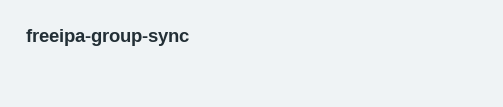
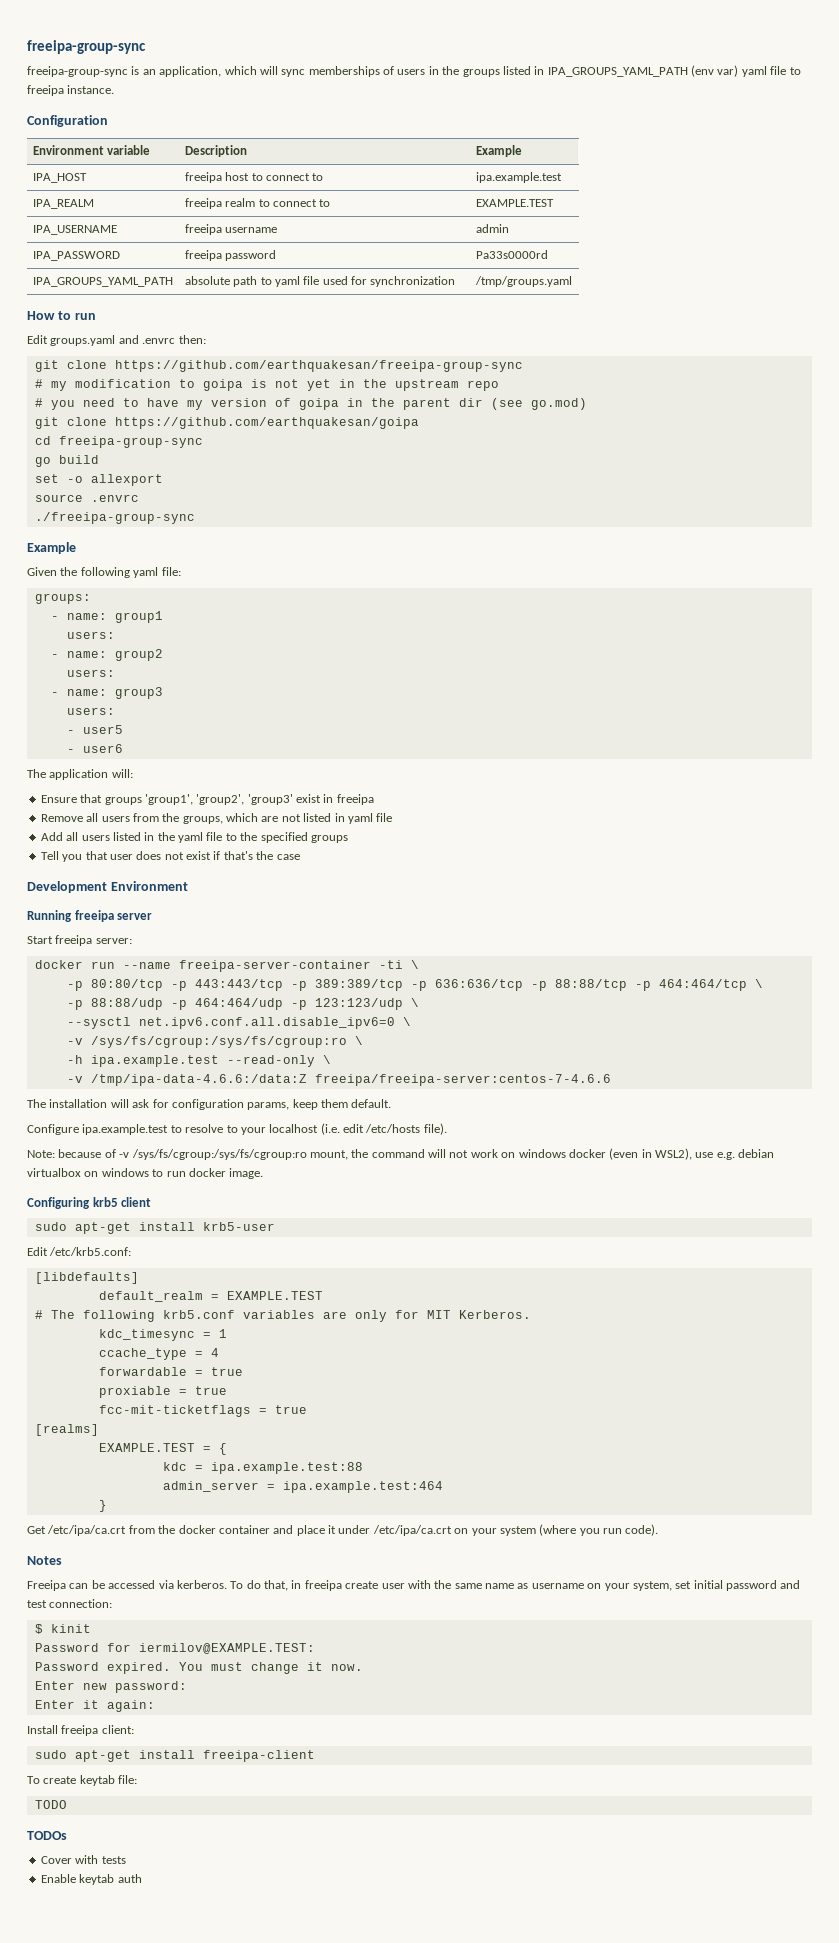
[26,29,189,46] freeipa-group-sync -> [27,40,146,54] [27,65,801,77] [27,85,115,96] [27,115,108,127] [32,145,151,155] [184,145,247,157] [475,145,522,157] [32,173,87,183] [184,172,324,183] [475,172,562,183] [32,199,94,209] [184,198,331,209] [475,199,554,207] [32,225,117,235] [184,224,278,235] [475,224,509,233] [32,251,120,261] [184,250,277,261] [475,250,548,259] [32,277,173,287] [184,276,456,287] [474,276,572,287] [27,311,96,320] [27,335,206,346] [34,360,523,372] [34,379,499,391] [34,398,587,410] [34,417,419,429] [34,436,203,448] [34,455,99,467] [34,474,163,486] [34,494,139,502] [34,512,195,524] [27,542,76,554] [27,567,181,578] [34,593,91,604] [50,611,163,623] [66,631,115,639] [50,649,163,661] [66,669,115,677] [50,687,163,699] [66,707,115,715] [66,725,123,734] [66,744,123,753] [27,769,133,780] [40,794,374,805] [40,813,393,824] [40,832,348,843] [40,851,300,862] [27,881,188,893] [27,910,153,922] [27,935,132,946] [34,960,419,972] [66,979,763,991] [66,998,419,1010] [66,1017,411,1029] [66,1036,363,1048] [66,1055,331,1067] [66,1074,611,1086] [27,1099,392,1110] [27,1123,447,1135] [27,1148,775,1160] [27,1168,264,1179] [27,1197,152,1209] [34,1222,275,1234] [27,1247,132,1256] [34,1272,139,1284] [98,1291,323,1302] [34,1310,531,1322] [98,1329,227,1341] [98,1348,219,1360] [98,1367,243,1376] [98,1386,227,1398] [98,1405,307,1417] [34,1424,99,1436] [98,1443,227,1455] [162,1462,363,1474] [162,1481,443,1493] [98,1500,107,1512] [27,1524,659,1536] [27,1556,62,1565] [27,1580,801,1591] [27,1599,113,1608] [34,1624,91,1634] [34,1643,315,1654] [34,1662,363,1674] [34,1681,187,1693] [34,1700,155,1712] [27,1725,134,1736] [34,1750,315,1762] [27,1775,138,1786] [34,1800,67,1809] [27,1831,67,1840] [40,1855,126,1864] [40,1874,142,1885] freeipa-group-sync // freeipa-group-sync is an application, which will sync memberships of users in the groups listed in IPA_GROUPS_YAML_PATH (env var) yaml file to freeipa instance. // Configuration // Environment variable | Description | Example // IPA_HOST | freeipa host to connect to | ipa.example.test // IPA_REALM | freeipa realm to connect to | EXAMPLE.TEST // IPA_USERNAME | freeipa username | admin // IPA_PASSWORD | freeipa password | Pa33s0000rd // IPA_GROUPS_YAML_PATH | absolute path to yaml file used for synchronization | /tmp/groups.yaml // How to run // Edit groups.yaml and .envrc then: // git clone https://github.com/earthquakesan/freeipa-group-sync // # my modification to goipa is not yet in the upstream repo // # you need to have my version of goipa in the parent dir (see go.mod) // git clone https://github.com/earthquakesan/goipa // cd freeipa-group-sync // go build // set -o allexport // source .envrc // ./freeipa-group-sync // Example // Given the following yaml file: // groups: // - name: group1 // users: // - name: group2 // users: // - name: group3 // users: // - user5 // - user6 // The application will: // Ensure that groups 'group1', 'group2', 'group3' exist in freeipa // Remove all users from the groups, which are not listed in yaml file // Add all users listed in the yaml file to the specified groups // Tell you that user does not exist if that's the case // Development Environment // Running freeipa server // Start freeipa server: // docker run --name freeipa-server-container -ti \ // -p 80:80/tcp -p 443:443/tcp -p 389:389/tcp -p 636:636/tcp -p 88:88/tcp -p 464:464/tcp \ // -p 88:88/udp -p 464:464/udp -p 123:123/udp \ // --sysctl net.ipv6.conf.all.disable_ipv6=0 \ // -v /sys/fs/cgroup:/sys/fs/cgroup:ro \ // -h ipa.example.test --read-only \ // -v /tmp/ipa-data-4.6.6:/data:Z freeipa/freeipa-server:centos-7-4.6.6 // The installation will ask for configuration params, keep them default. // Configure ipa.example.test to resolve to your localhost (i.e. edit /etc/hosts file). // Note: because of -v /sys/fs/cgroup:/sys/fs/cgroup:ro mount, the command will not work on windows docker (even in WSL2), use e.g. debian virtualbox on windows to run docker image. // Configuring krb5 client // sudo apt-get install krb5-user // Edit /etc/krb5.conf: // [libdefaults] // default_realm = EXAMPLE.TEST // # The following krb5.conf variables are only for MIT Kerberos. // kdc_timesync = 1 // ccache_type = 4 // forwardable = true // proxiable = true // fcc-mit-ticketflags = true // [realms] // EXAMPLE.TEST = { // kdc = ipa.example.test:88 // admin_server = ipa.example.test:464 // } // Get /etc/ipa/ca.crt from the docker container and place it under /etc/ipa/ca.crt on your system (where you run code). // Notes // Freeipa can be accessed via kerberos. To do that, in freeipa create user with the same name as username on your system, set initial password and test connection: // $ kinit // Password for iermilov@EXAMPLE.TEST: // Password expired. You must change it now. // Enter new password: // Enter it again: // Install freeipa client: // sudo apt-get install freeipa-client // To create keytab file: // TODO // TODOs // Cover with tests // Enable keytab auth

